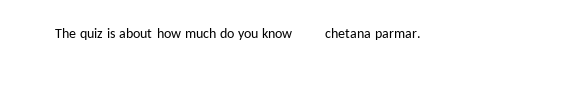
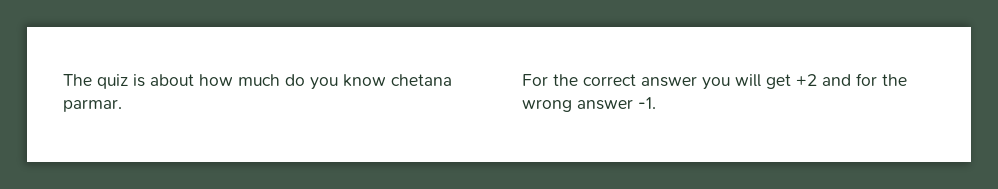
(421, 35) none -> [522,73,907,90] [522,97,656,112] // For the correct answer you will get +2 and for the wrong answer -1.

